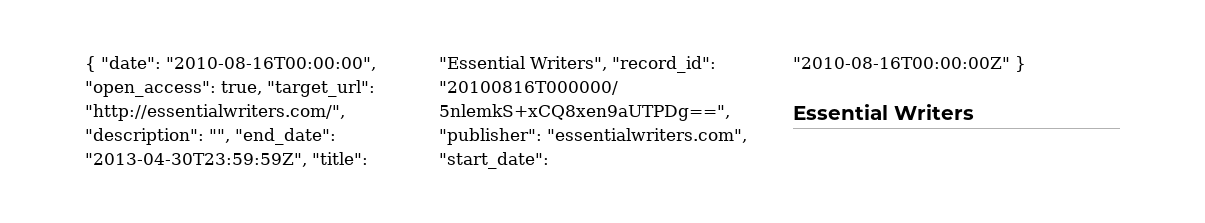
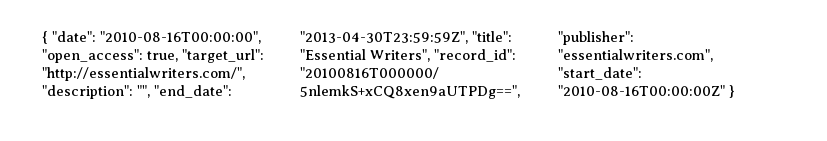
[793,104,974,120] // Essential Writers -> (735, 91) none

